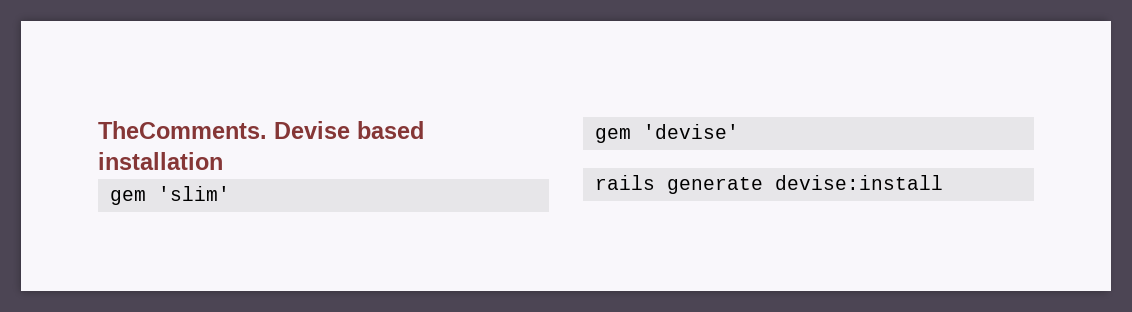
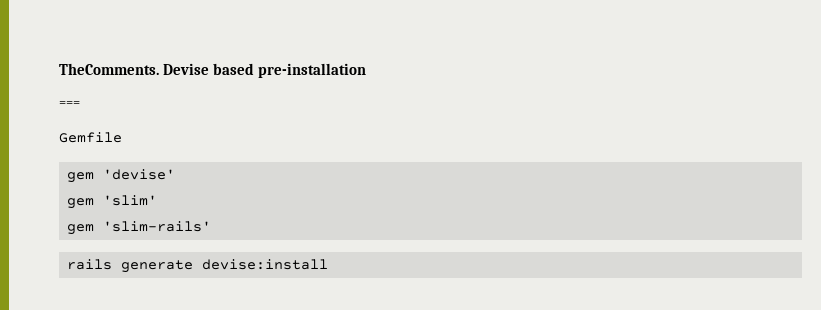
[98,152,223,170] installation -> [257,63,366,78] [59,101,80,107] [59,132,122,143] [66,169,175,183] pre-installation // === // Gemfile // gem 'devise'
[643,124,739,139] 'devise' -> [102,221,211,232] 'slim-rails'

